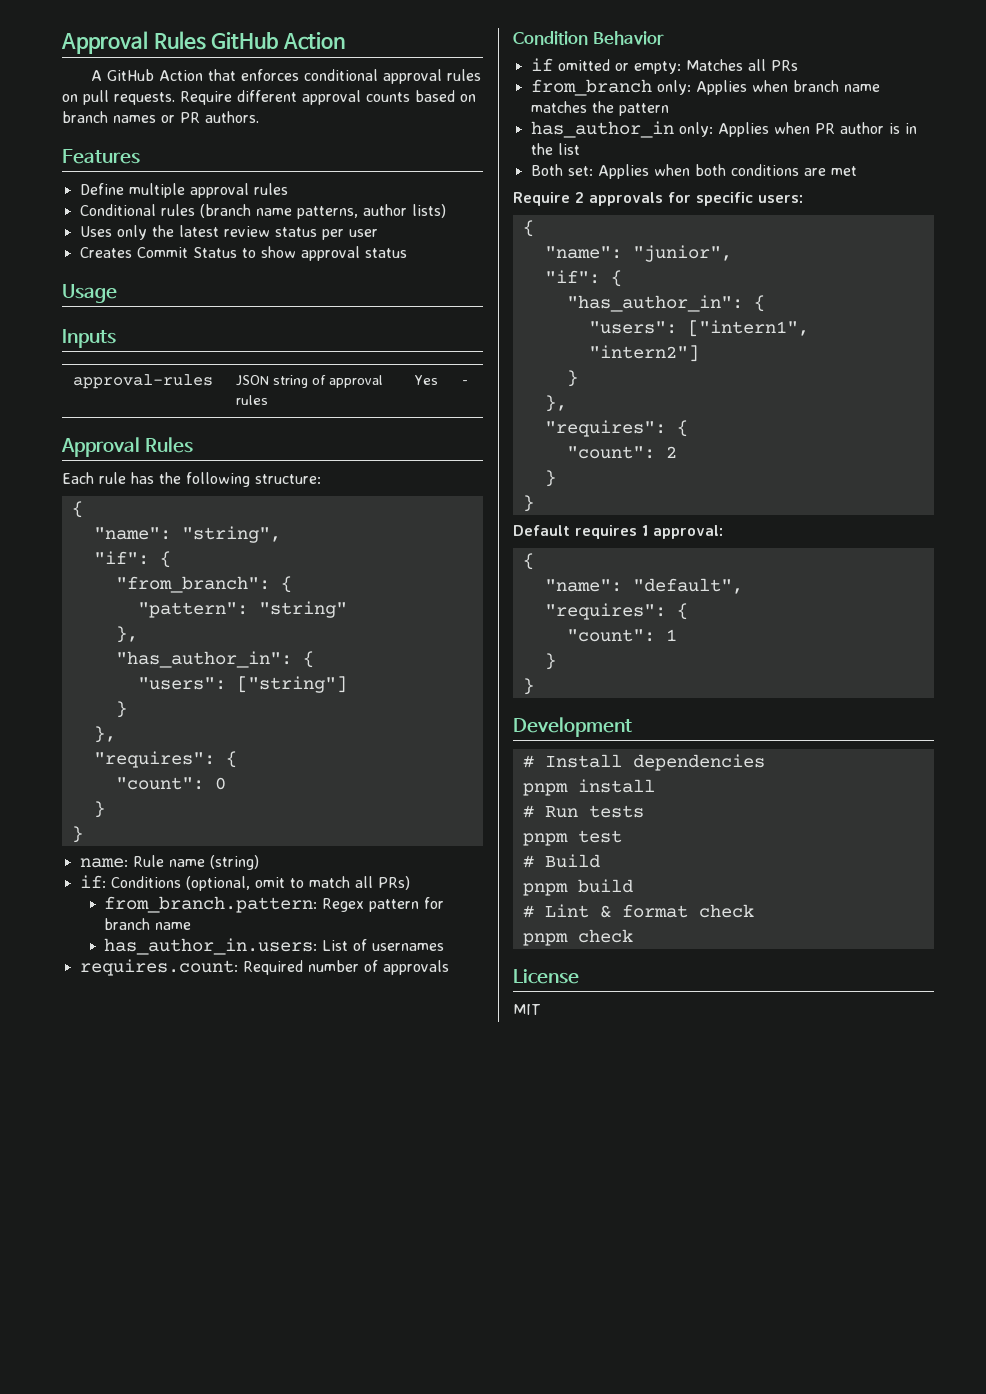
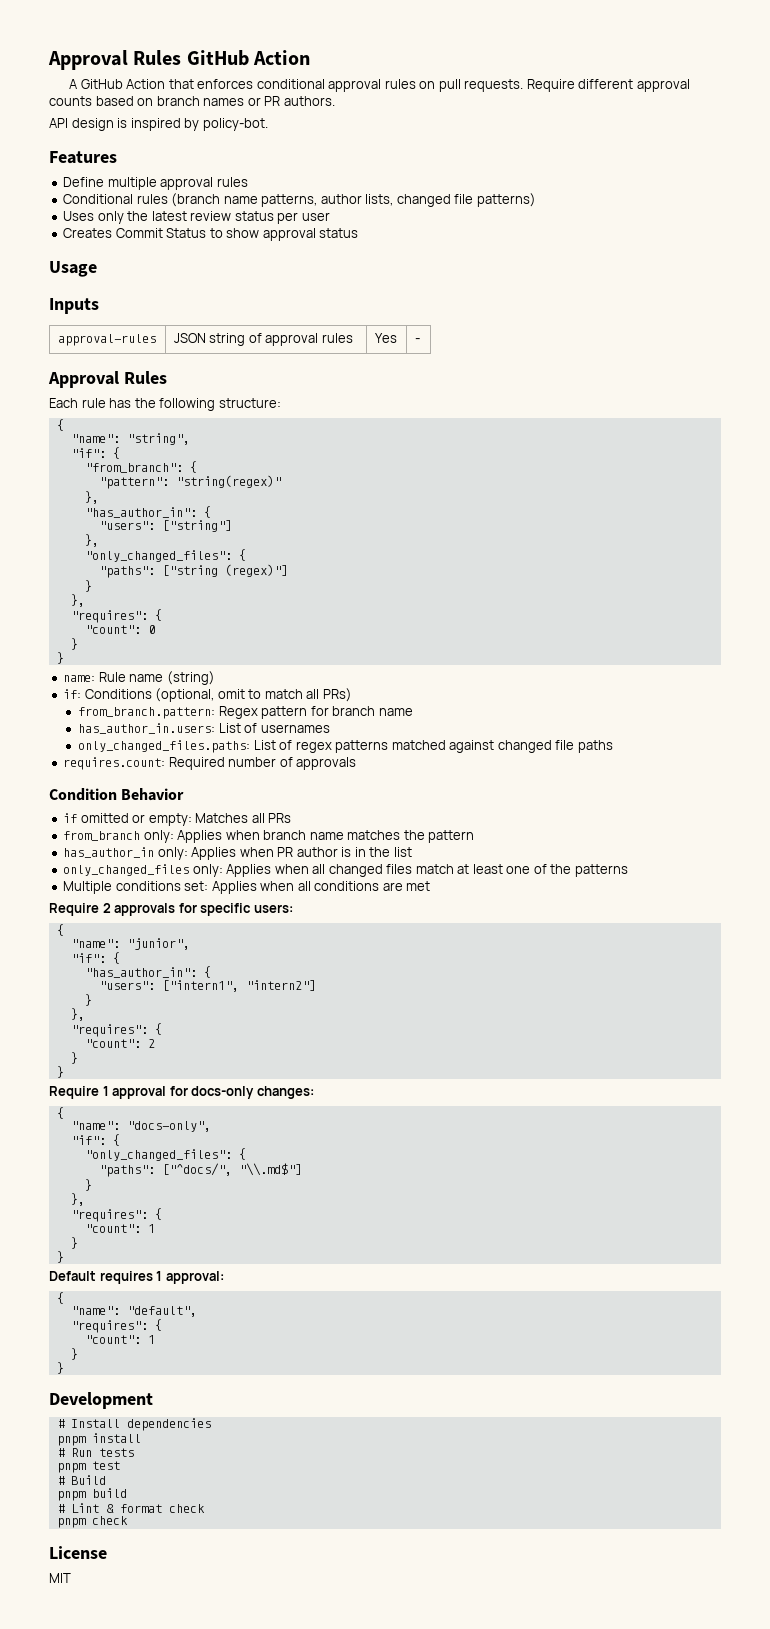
(259, 117) none -> [49,118,268,131] // API design is inspired by policy-bot.
[411,204,446,218] lists) -> [365,193,536,207] lists, changed file patterns)
[258,601,347,618] "string" -> [175,475,281,488] "string(regex)"
(347, 684) none -> [84,534,99,547] [84,549,246,562] [98,564,288,578] // }, // "only_changed_files": { // "paths": ["string (regex)"]
(444, 947) none -> [77,740,613,753] // only_changed_files.paths: List of regex patterns matched against changed file paths
[530,164,563,176] Both -> [63,864,628,877] [63,881,181,894] only_changed_files only: Applies when all changed files match at least one of the patterns // Multiple conditions
[694,164,726,176] both -> [297,881,311,891] all
(534, 503) none -> [49,1086,314,1099] [56,1107,64,1119] [70,1121,211,1132] [70,1134,120,1146] [84,1148,246,1161] [98,1163,302,1177] [84,1179,92,1191] [70,1193,85,1206] [70,1208,162,1222] [84,1224,155,1233] [70,1237,78,1249] [56,1251,64,1263] // Require 1 approval for docs-only changes: // { // "name": "docs-only", // "if": { // "only_changed_files": { // "paths": ["^docs/", "\\.md$"] // } // }, // "requires": { // "count": 1 // } // }

